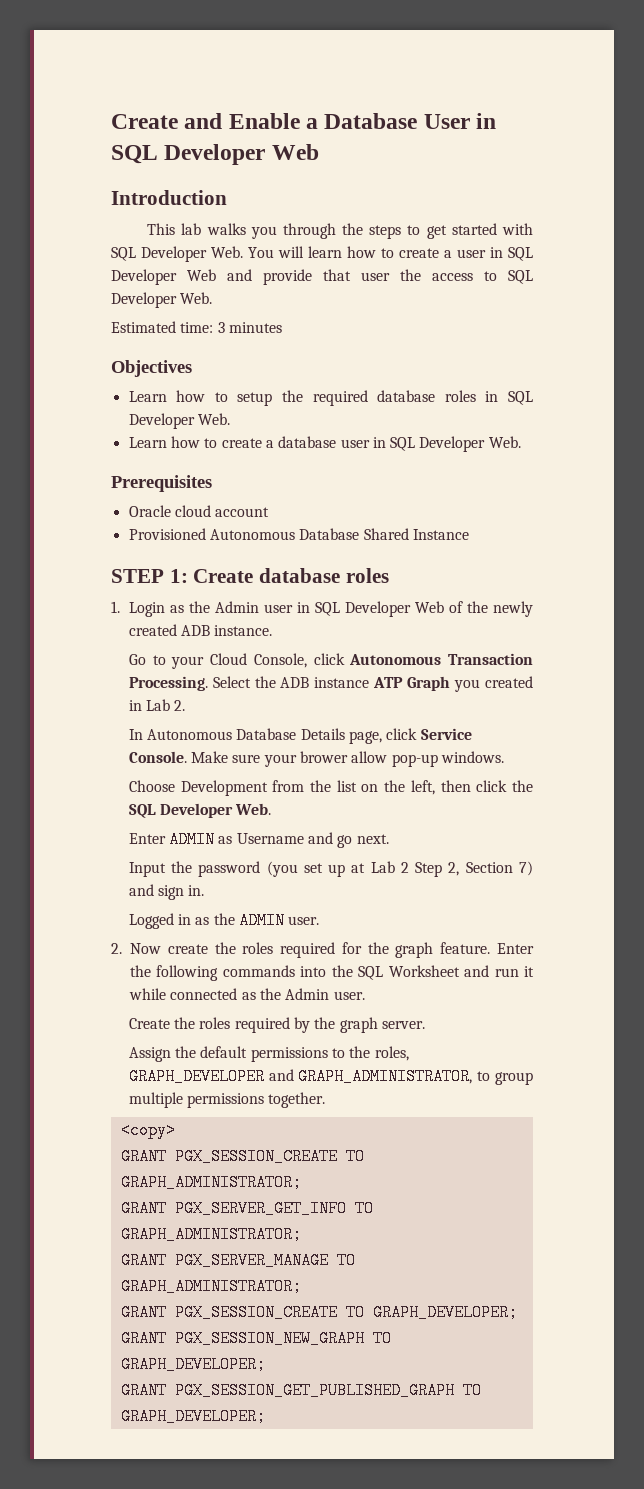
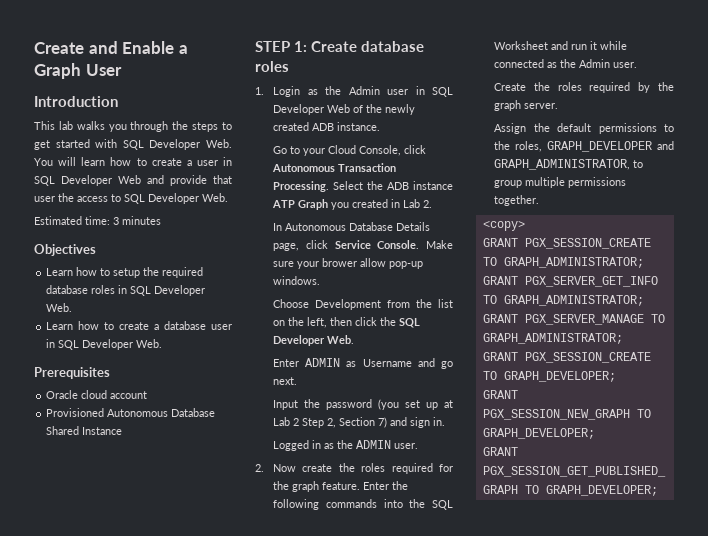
[324,113,418,129] Database -> [34,63,81,79] Graph
[476,113,497,129] [111,144,319,165] in SQL Developer Web -> (122, 70) none

